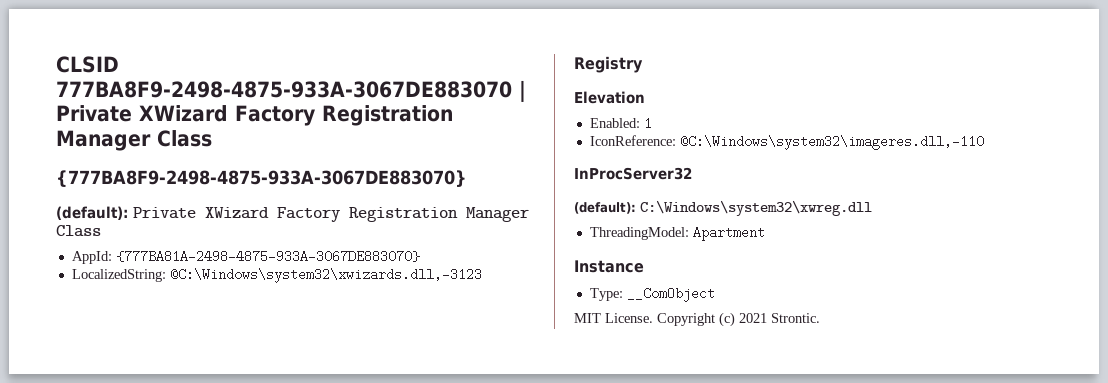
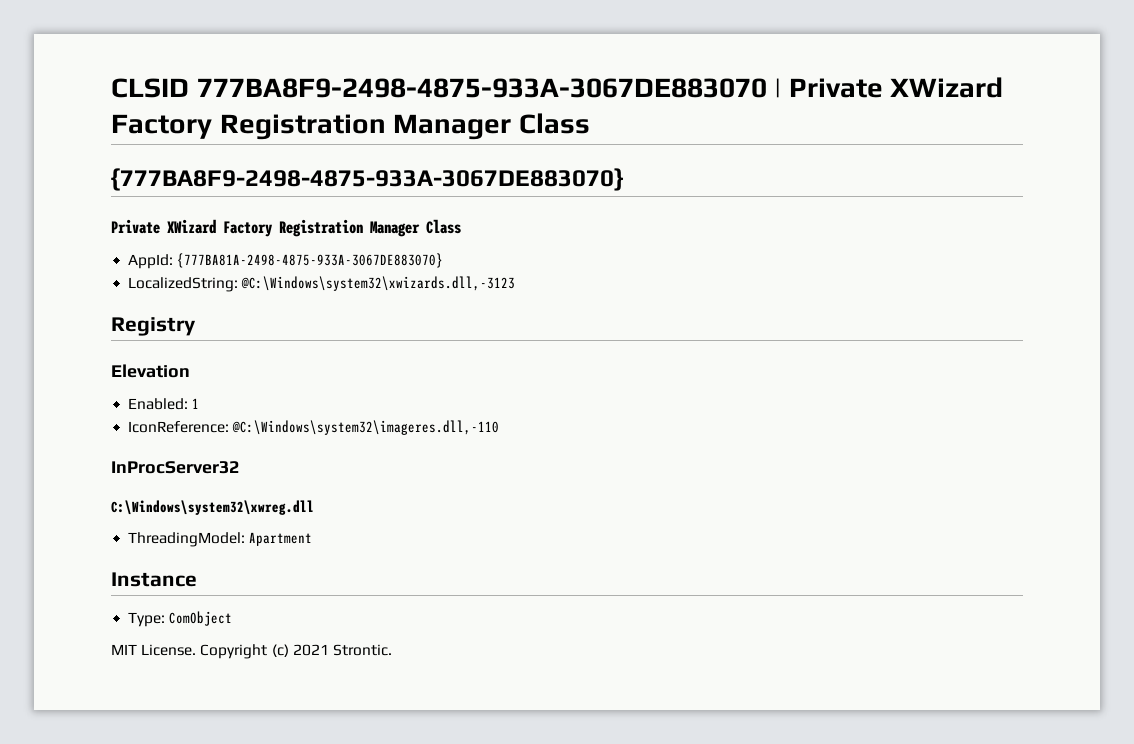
[56,206,128,220] (default): -> (624, 179) none
[574,202,636,214] (default): -> (239, 467) none
[626,287,715,302] __ComObject -> [169,611,233,626] ComObject

